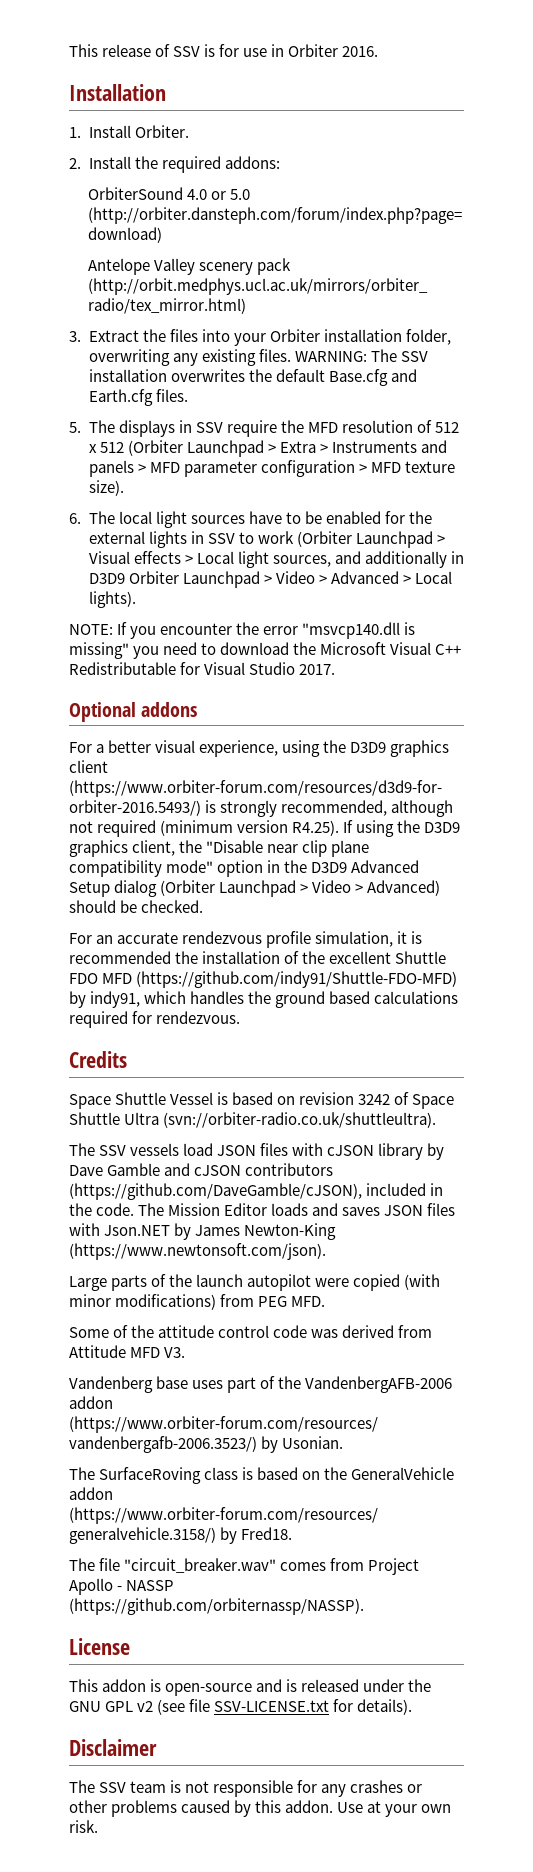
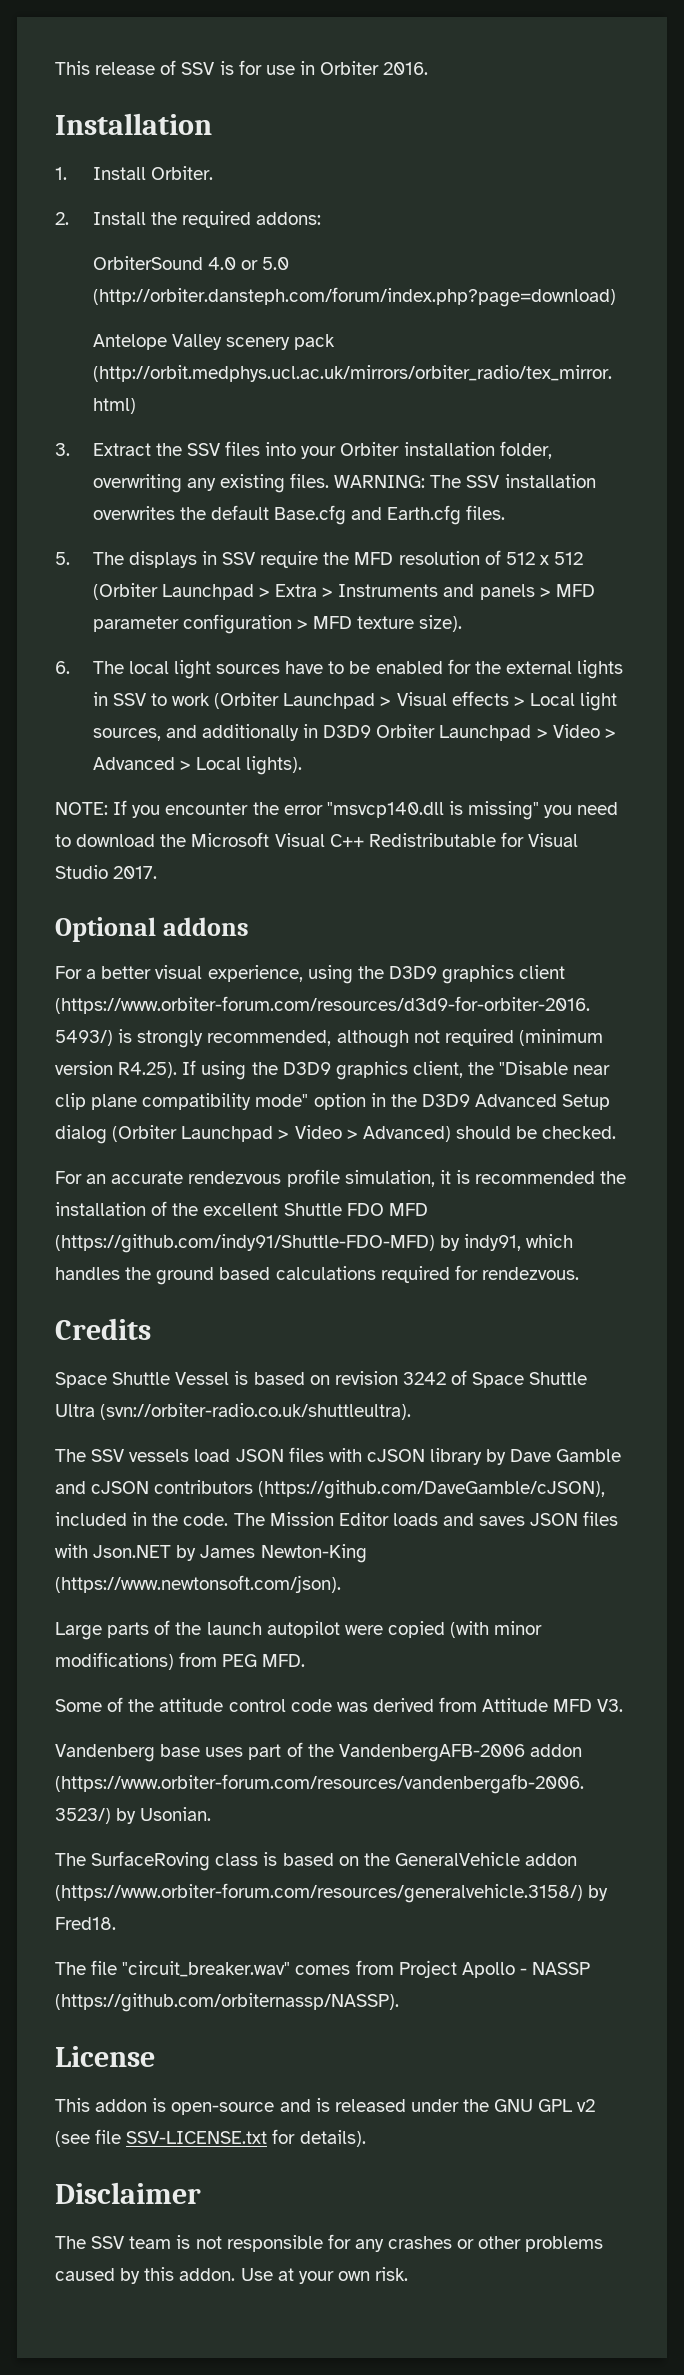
(166, 335) none -> [186,443,220,456] SSV

